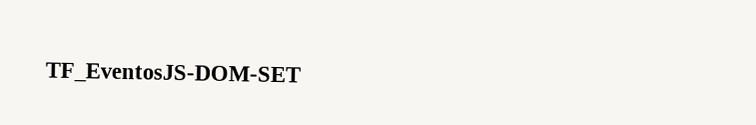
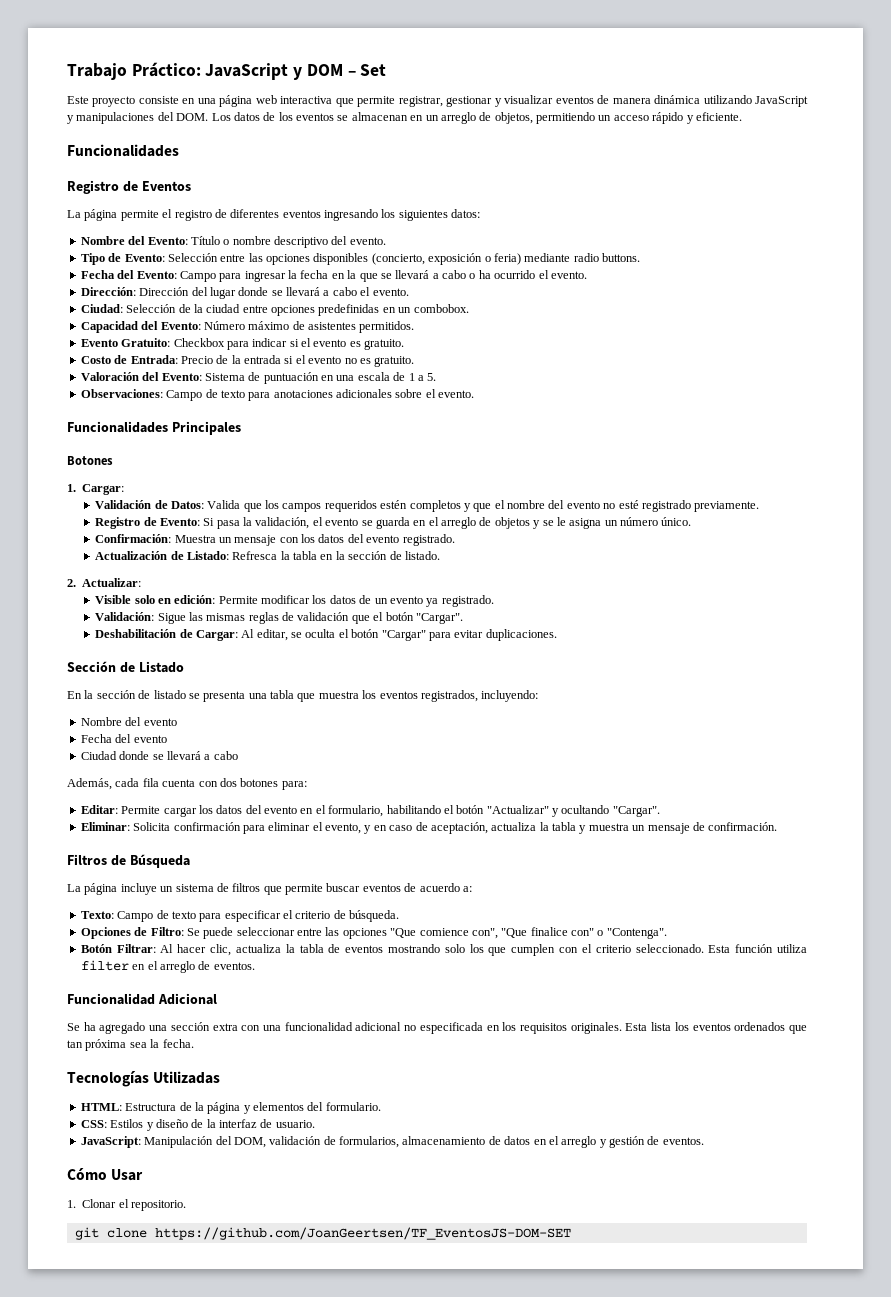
[45,62,301,87] TF_EventosJS-DOM-SET -> [67,62,387,80] [67,95,809,107] [67,112,742,124] [67,144,179,157] [67,180,191,194] [67,209,481,221] [80,236,386,248] [80,253,640,265] [80,270,587,282] [80,287,409,299] [80,304,469,316] [80,321,415,333] [80,338,405,350] [80,355,415,367] [80,372,437,384] [80,389,475,401] [67,421,241,435] [67,456,113,465] [67,484,125,495] [95,500,760,512] [95,517,692,529] [95,534,455,546] [95,551,440,560] [67,578,142,587] [95,595,494,607] [95,612,463,624] [95,629,557,641] [67,661,184,673] [67,690,539,702] [80,717,177,726] [80,734,167,743] [80,751,238,760] [67,778,307,790] [80,805,660,817] [80,822,778,834] [67,854,190,868] [67,883,472,895] [80,910,400,922] [80,927,667,939] [80,944,807,956] [80,960,255,973] [67,993,217,1005] [67,1022,807,1034] [67,1039,194,1051] [67,1071,221,1087] [80,1102,381,1114] [80,1119,315,1131] [80,1136,704,1148] [67,1168,144,1181] [67,1199,186,1211] [74,1227,571,1240] Trabajo Práctico: JavaScript y DOM – Set // Este proyecto consiste en una página web interactiva que permite registrar, gestionar y visualizar eventos de manera dinámica utilizando JavaScript y manipulaciones del DOM. Los datos de los eventos se almacenan en un arreglo de objetos, permitiendo un acceso rápido y eficiente. // Funcionalidades // Registro de Eventos // La página permite el registro de diferentes eventos ingresando los siguientes datos: // Nombre del Evento: Título o nombre descriptivo del evento. // Tipo de Evento: Selección entre las opciones disponibles (concierto, exposición o feria) mediante radio buttons. // Fecha del Evento: Campo para ingresar la fecha en la que se llevará a cabo o ha ocurrido el evento. // Dirección: Dirección del lugar donde se llevará a cabo el evento. // Ciudad: Selección de la ciudad entre opciones predefinidas en un combobox. // Capacidad del Evento: Número máximo de asistentes permitidos. // Evento Gratuito: Checkbox para indicar si el evento es gratuito. // Costo de Entrada: Precio de la entrada si el evento no es gratuito. // Valoración del Evento: Sistema de puntuación en una escala de 1 a 5. // Observaciones: Campo de texto para anotaciones adicionales sobre el evento. // Funcionalidades Principales // Botones // 1. Cargar: // Validación de Datos: Valida que los campos requeridos estén completos y que el nombre del evento no esté registrado previamente. // Registro de Evento: Si pasa la validación, el evento se guarda en el arreglo de objetos y se le asigna un número único. // Confirmación: Muestra un mensaje con los datos del evento registrado. // Actualización de Listado: Refresca la tabla en la sección de listado. // 2. Actualizar: // Visible solo en edición: Permite modificar los datos de un evento ya registrado. // Validación: Sigue las mismas reglas de validación que el botón "Cargar". // Deshabilitación de Cargar: Al editar, se oculta el botón "Cargar" para evitar duplicaciones. // Sección de Listado // En la sección de listado se presenta una tabla que muestra los eventos registrados, incluyendo: // Nombre del evento // Fecha del evento // Ciudad donde se llevará a cabo // Además, cada fila cuenta con dos botones para: // Editar: Permite cargar los datos del evento en el formulario, habilitando el botón "Actualizar" y ocultando "Cargar". // Eliminar: Solicita confirmación para eliminar el evento, y en caso de aceptación, actualiza la tabla y muestra un mensaje de confirmación. // Filtros de Búsqueda // La página incluye un sistema de filtros que permite buscar eventos de acuerdo a: // Texto: Campo de texto para especificar el criterio de búsqueda. // Opciones de Filtro: Se puede seleccionar entre las opciones "Que comience con", "Que finalice con" o "Contenga". // Botón Filtrar: Al hacer clic, actualiza la tabla de eventos mostrando solo los que cumplen con el criterio seleccionado. Esta función utiliza filter en el arreglo de eventos. // Funcionalidad Adicional // Se ha agregado una sección extra con una funcionalidad adicional no especificada en los requisitos originales. Esta lista los eventos ordenados que tan próxima sea la fecha. // Tecnologías Utilizadas // HTML: Estructura de la página y elementos del formulario. // CSS: Estilos y diseño de la interfaz de usuario. // JavaScript: Manipulación del DOM, validación de formularios, almacenamiento de datos en el arreglo y gestión de eventos. // Cómo Usar // 1. Clonar el repositorio. // git clone https://github.com/JoanGeertsen/TF_EventosJS-DOM-SET

